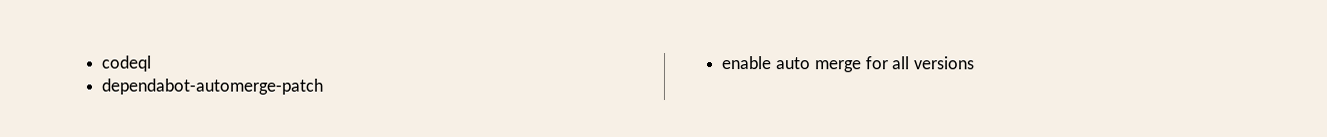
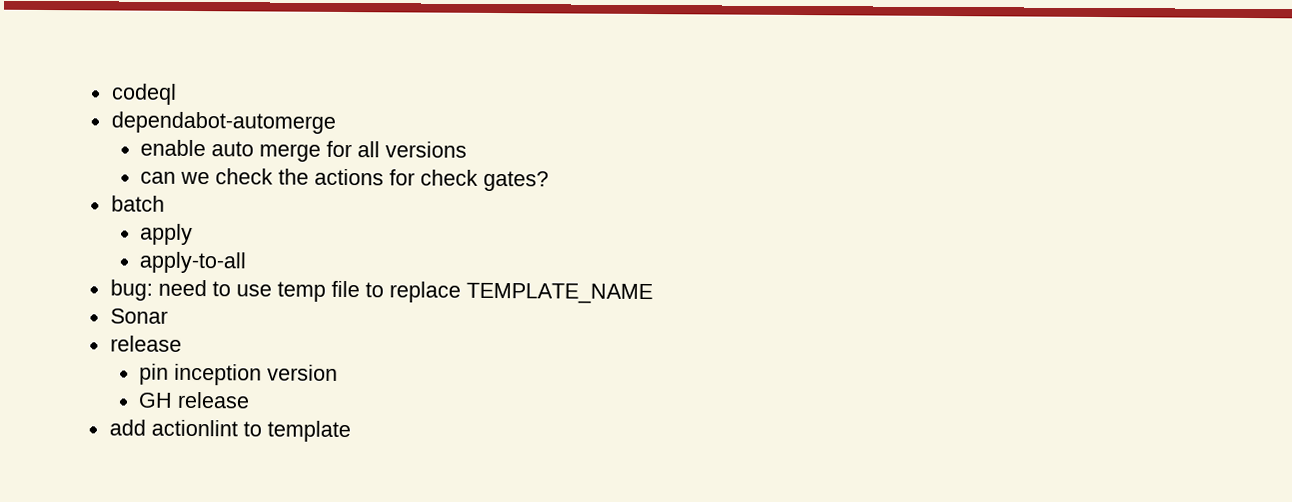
[101,78,324,95] dependabot-automerge-patch -> [110,111,336,134] dependabot-automerge
(975, 63) none -> [140,168,550,192] [110,195,165,212] [140,223,194,245] [139,251,247,274] [109,279,653,305] [109,308,168,324] [109,335,182,352] [139,363,339,386] [138,391,251,409] [108,419,351,443] // can we check the actions for check gates? // batch // apply // apply-to-all // bug: need to use temp file to replace TEMPLATE_NAME // Sonar // release // pin inception version // GH release // add actionlint to template

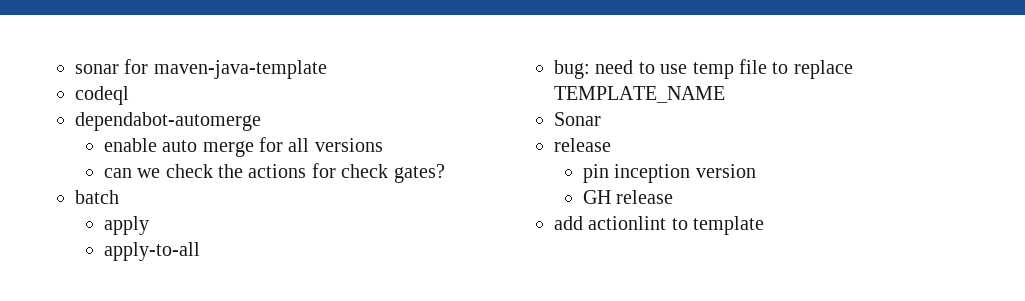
(110, 94) none -> [75,59,327,79] sonar for maven-java-template //

